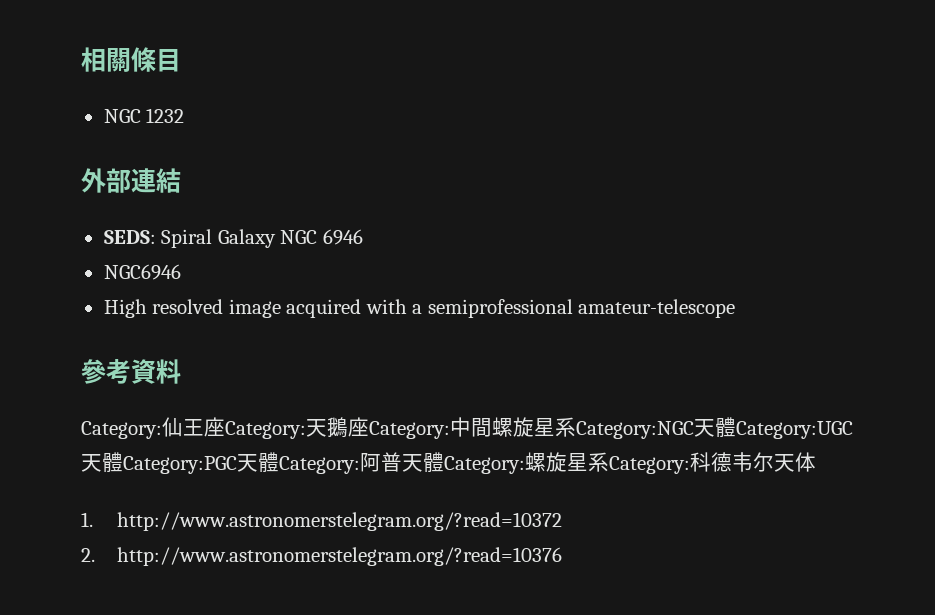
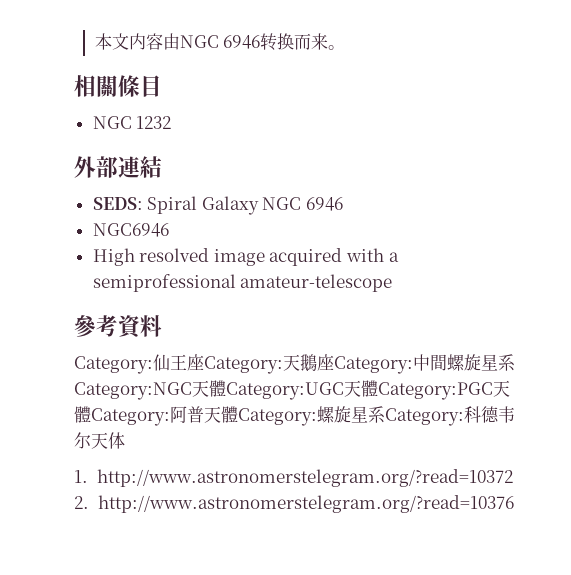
(81, 59) none -> [94,33,346,51] 本文内容由NGC 6946转换而来。 //

